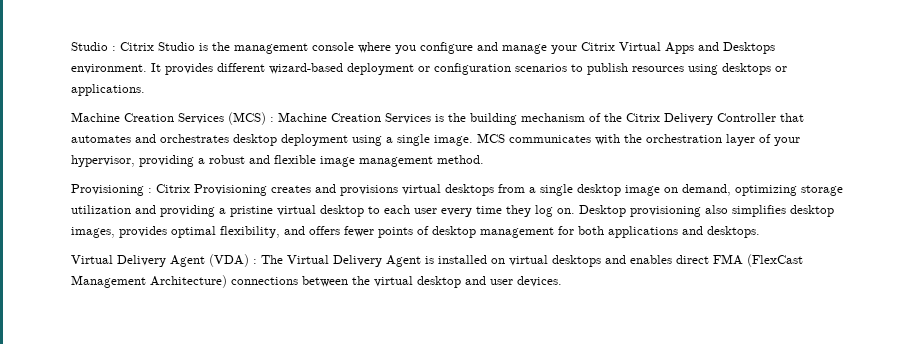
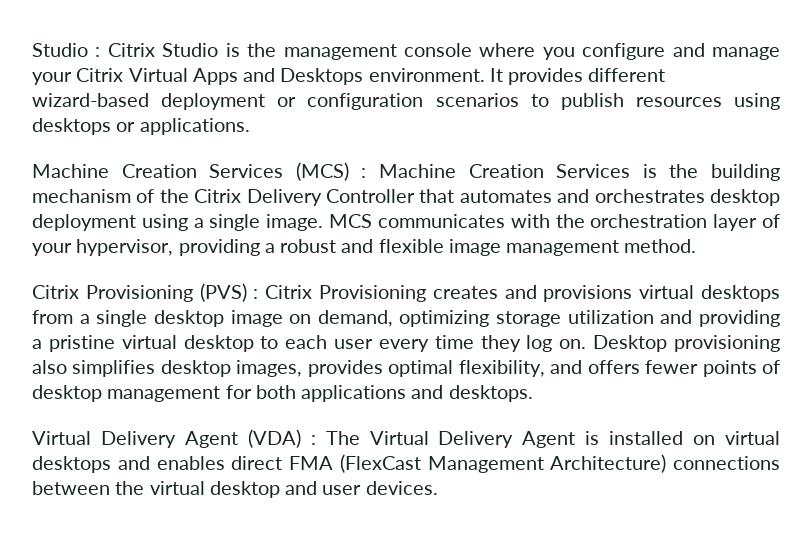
[71,184,144,196] Provisioning -> [32,283,247,302] Citrix Provisioning (PVS)

